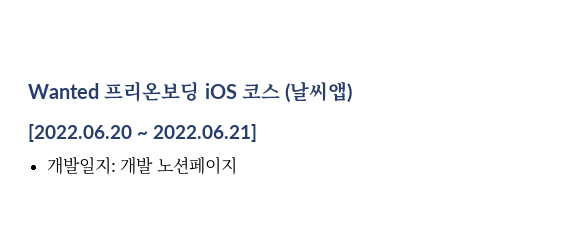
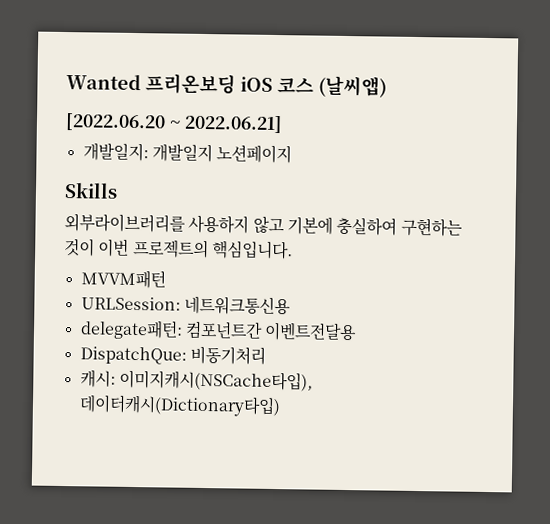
[120,156,154,175] 개발 -> [151,143,213,163] 개발일지
(237, 165) none -> [64,182,118,199] [64,213,463,237] [64,238,293,260] [80,269,166,289] [80,295,291,316] [79,319,358,342] [79,345,266,365] [79,369,313,392] [78,394,281,418] // Skills // 외부라이브러리를 사용하지 않고 기본에 충실하여 구현하는 것이 이번 프로젝트의 핵심입니다. // MVVM패턴 // URLSession: 네트워크통신용 // delegate패턴: 컴포넌트간 이벤트전달용 // DispatchQue: 비동기처리 // 캐시: 이미지캐시(NSCache타입), 데이터캐시(Dictionary타입)

